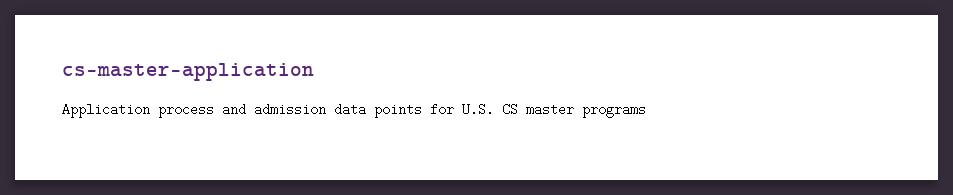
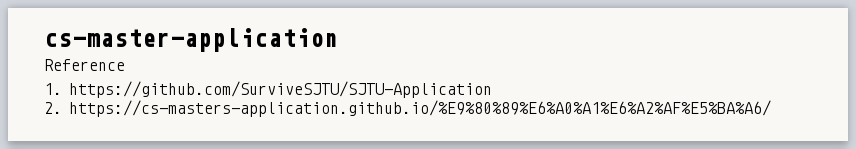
[62,103,646,118] Application process and admission data points for U.S. CS master programs -> [44,59,125,71] [44,81,492,98] [44,100,771,117] Reference // 1. https://github.com/SurviveSJTU/SJTU-Application // 2. https://cs-masters-application.github.io/%E9%80%89%E6%A0%A1%E6%A2%AF%E5%BA%A6/

